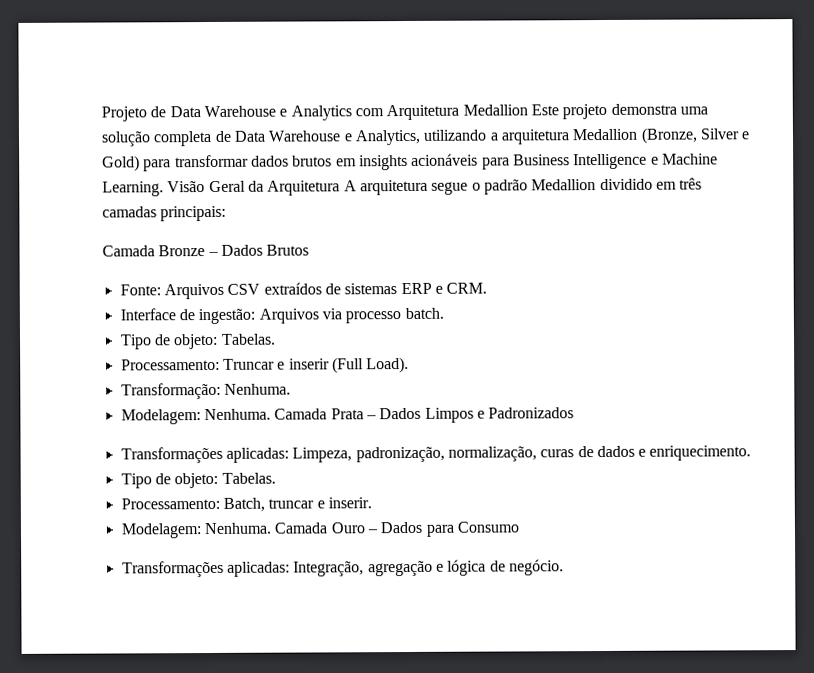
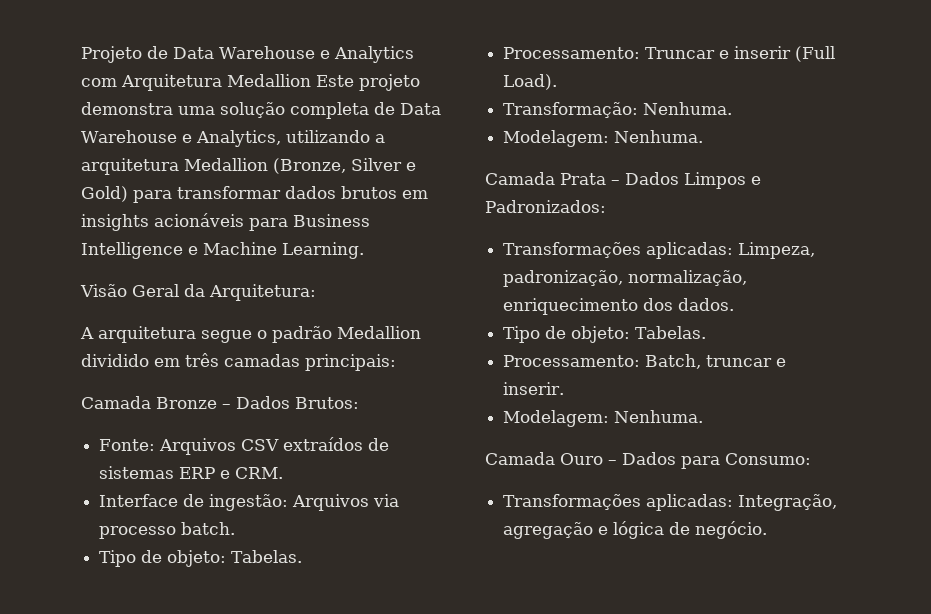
(164, 189) none -> (364, 250) //
[267,180,341,196] Arquitetura -> [209,284,316,301] Arquitetura: //
[266,244,310,256] Brutos -> [295,397,359,409] Brutos:
(271, 414) none -> (704, 136) //
[488,407,575,419] Padronizados -> [485,200,606,213] Padronizados:
[540,445,752,461] curas de dados e enriquecimento. -> [503,298,735,315] enriquecimento dos dados.
(271, 528) none -> (704, 416) //
[456,521,519,533] Consumo -> [725,453,811,465] Consumo:

